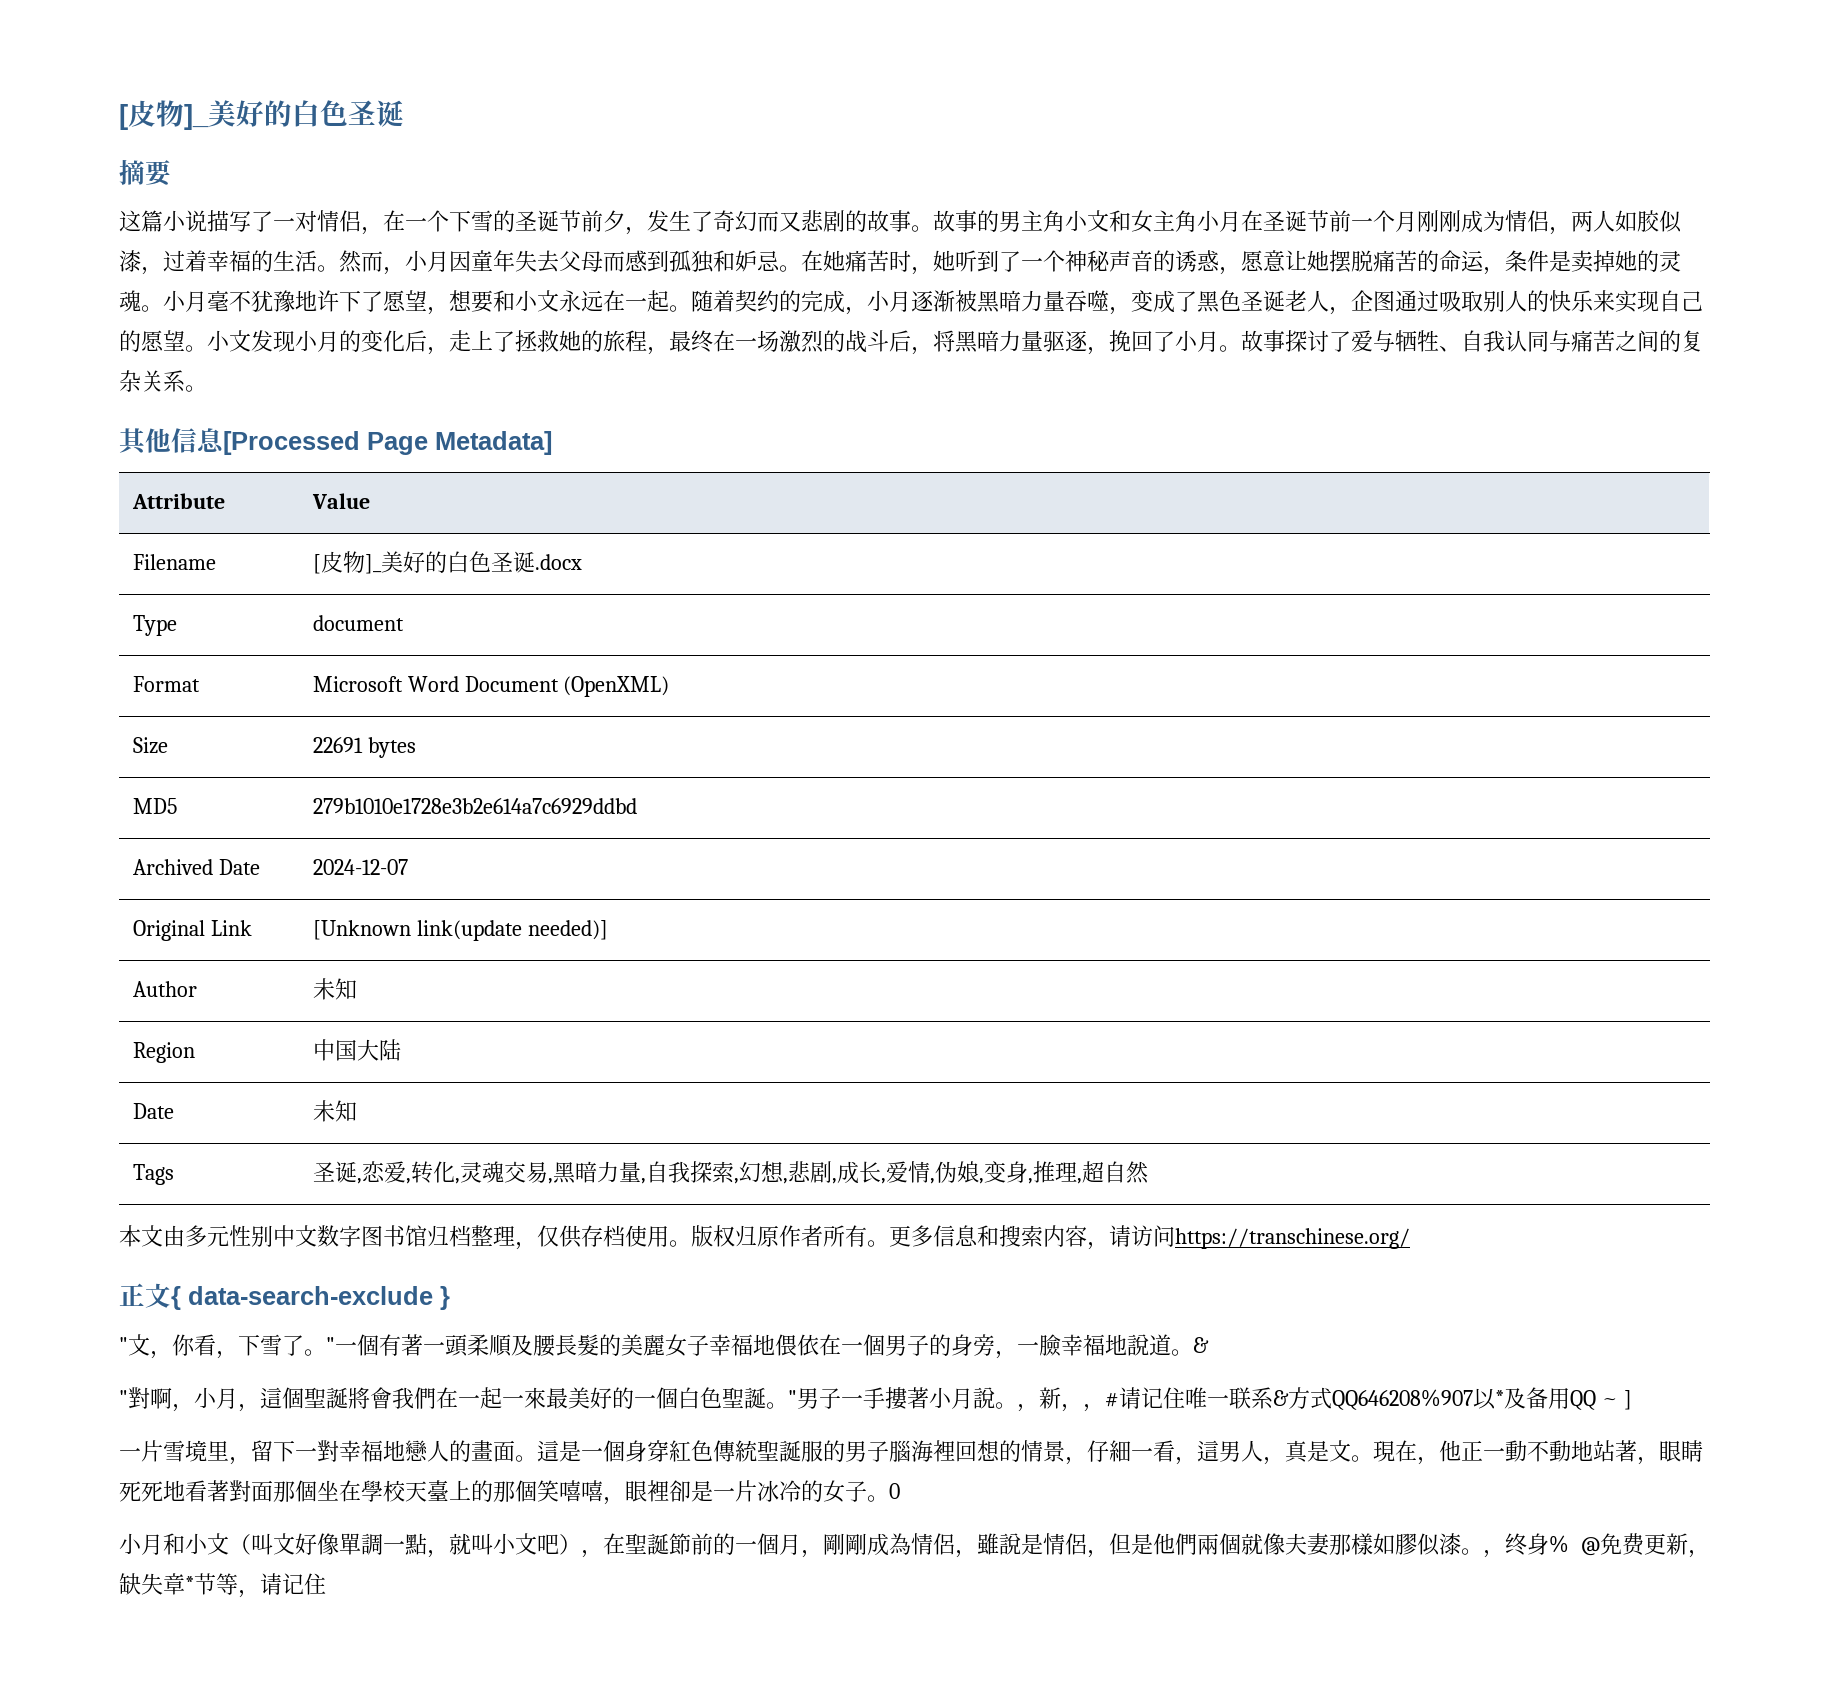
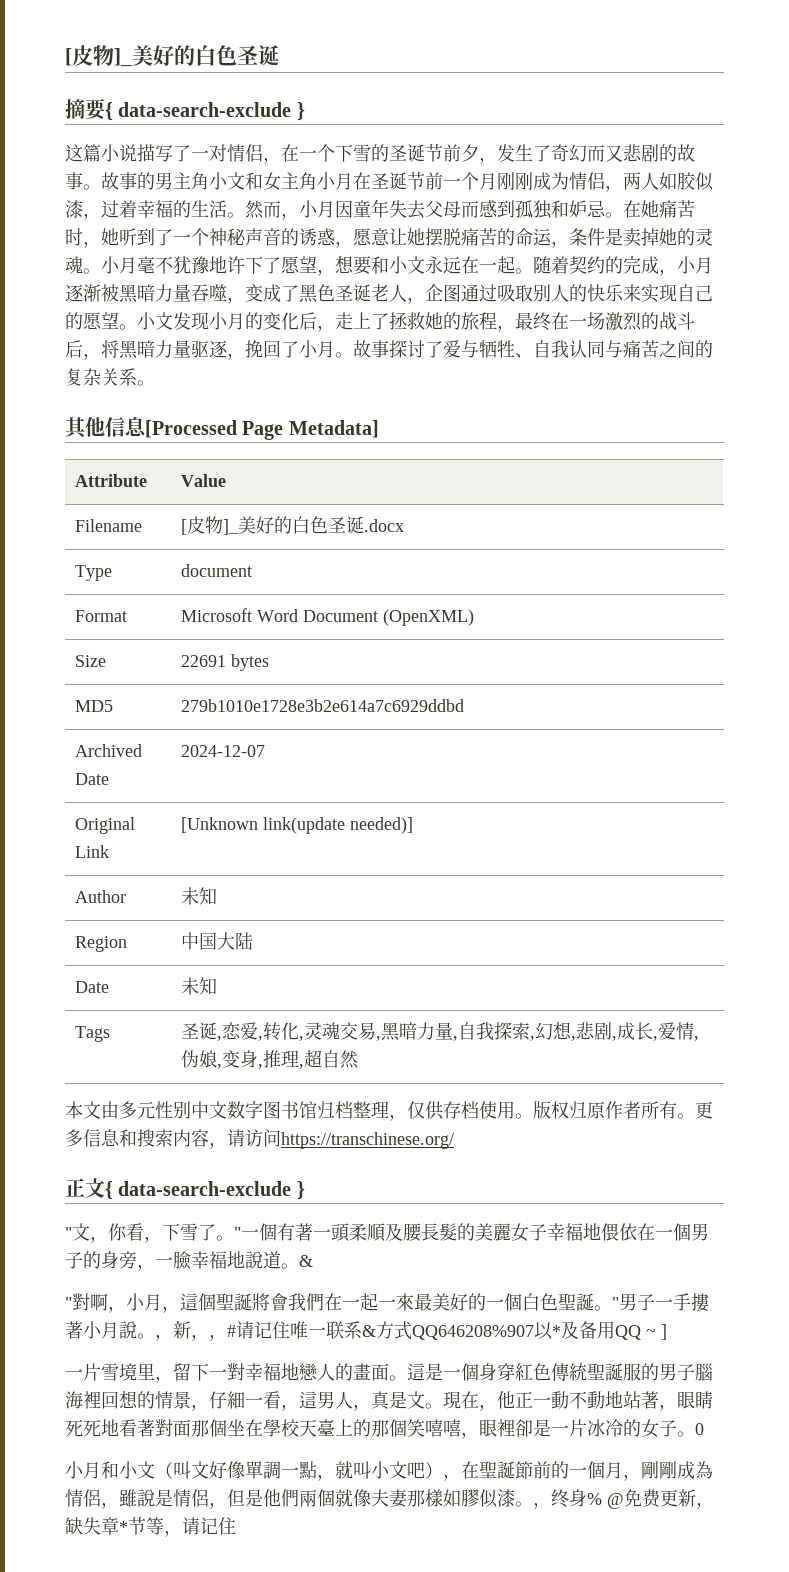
(172, 173) none -> [105,102,305,121] { data-search-exclude }

